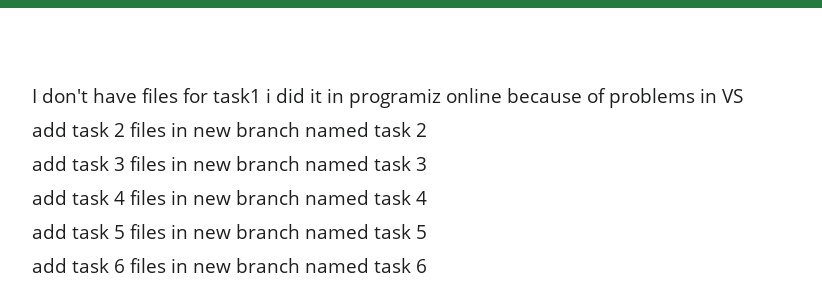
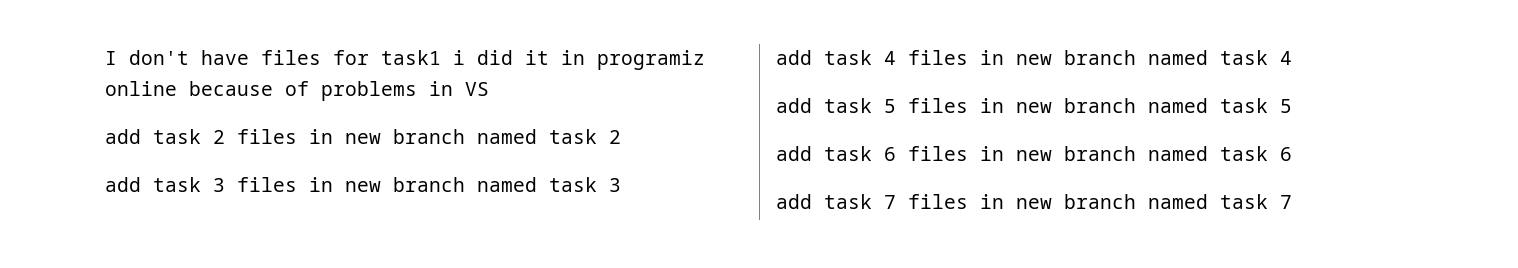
(427, 266) none -> [776,194,1292,209] // add task 7 files in new branch named task 7

